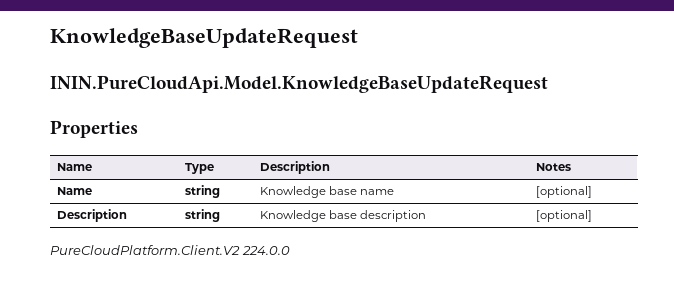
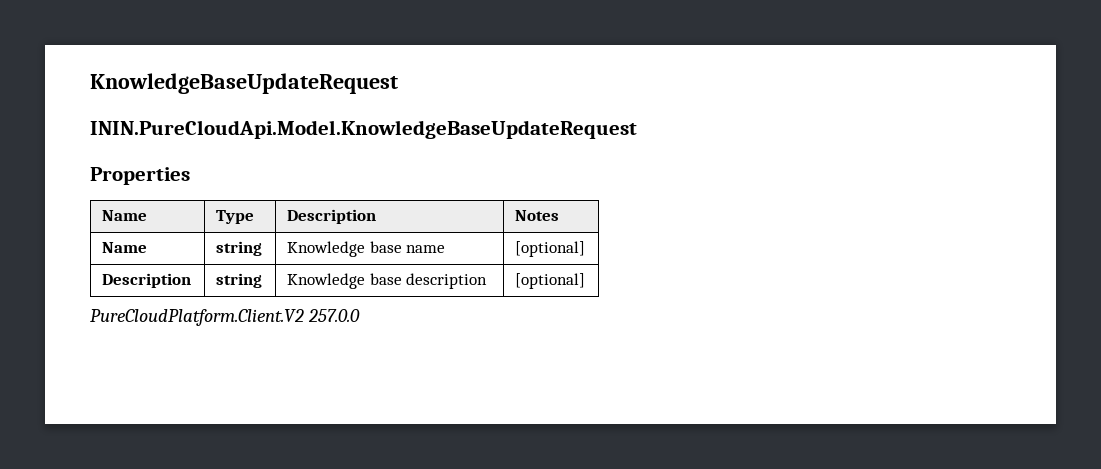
[241,246,290,255] 224.0.0 -> [308,309,361,322] 257.0.0

